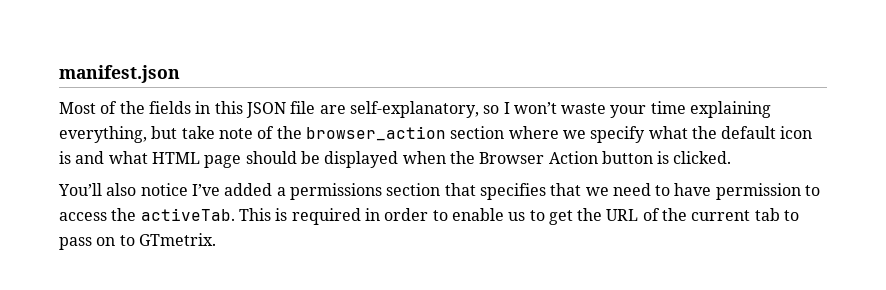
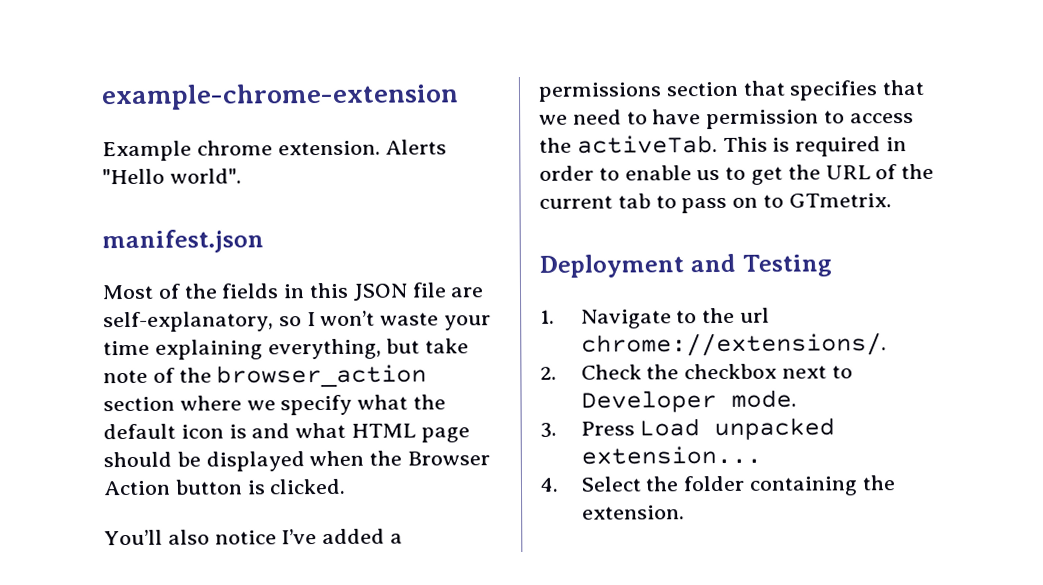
(59, 74) none -> [101,83,459,111] [102,139,448,162] [102,168,242,185] example-chrome-extension // Example chrome extension. Alerts "Hello world". //
(216, 239) none -> [539,253,833,278] [540,307,771,329] [580,332,887,357] [540,363,853,380] [580,389,797,413] [540,417,836,441] [580,445,762,465] [540,475,896,496] [581,505,685,520] // Deployment and Testing // 1. Navigate to the url chrome://extensions/. // 2. Check the checkbox next to Developer mode. // 3. Press Load unpacked extension... // 4. Select the folder containing the extension.

